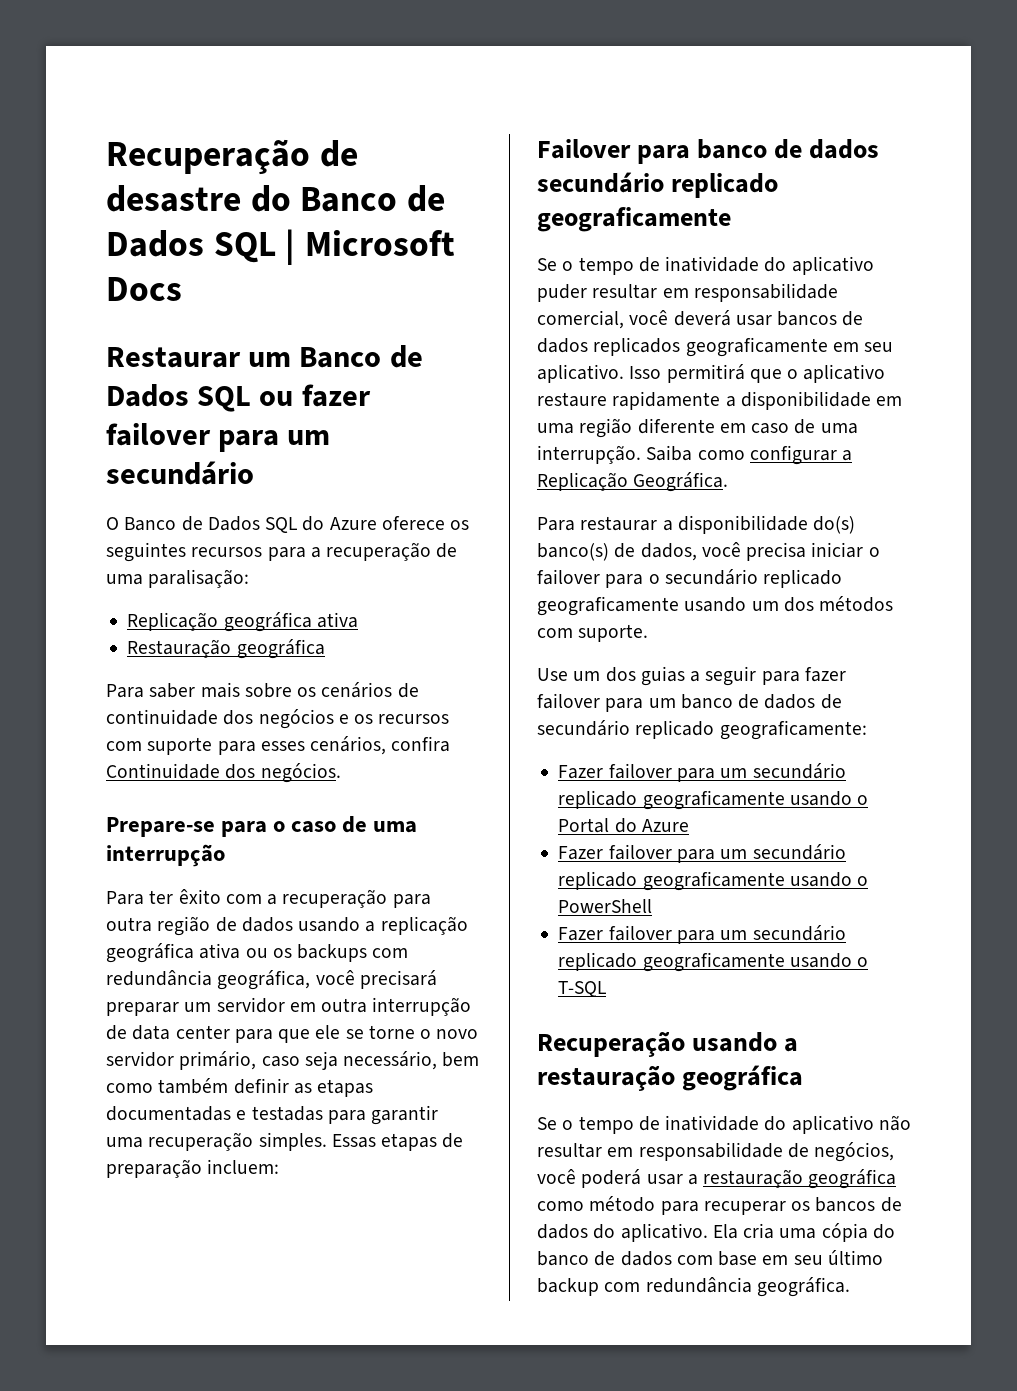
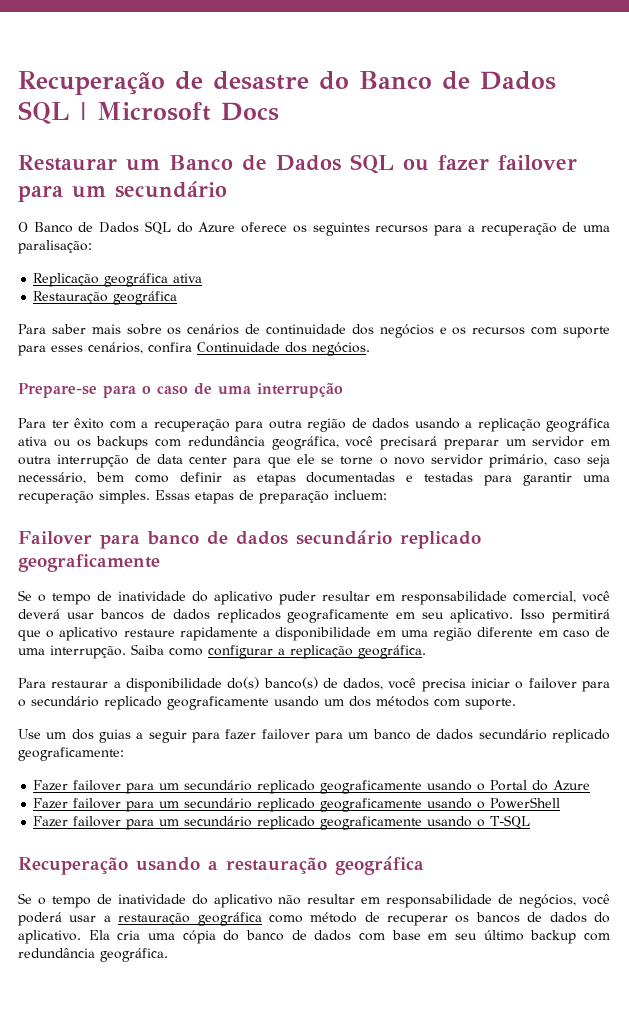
[158,1078,229,1094] também -> (169, 479) none
[537,472,729,492] Replicação Geográfica. -> [290,645,426,659] replicação geográfica.
[820,694,842,709] de -> (474, 734) none
[660,1201,699,1215] para -> [364,912,380,922] de

